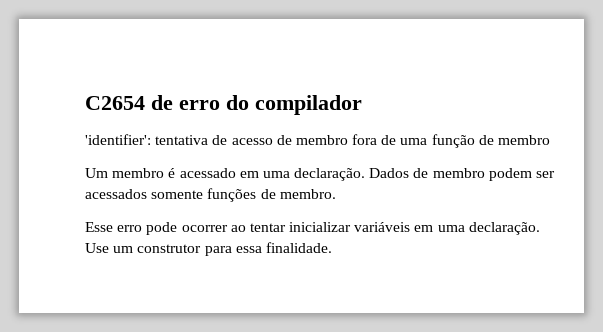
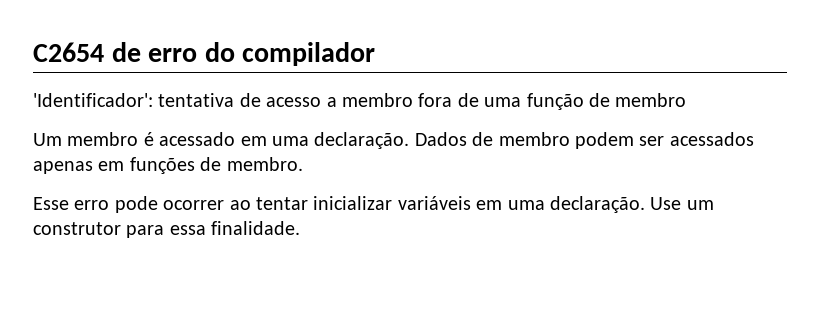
[85,134,151,145] 'identifier': -> [33,93,153,107] 'Identificador':
[276,135,292,145] de -> [326,97,337,107] a
[151,190,204,199] somente -> [33,161,125,174] apenas em

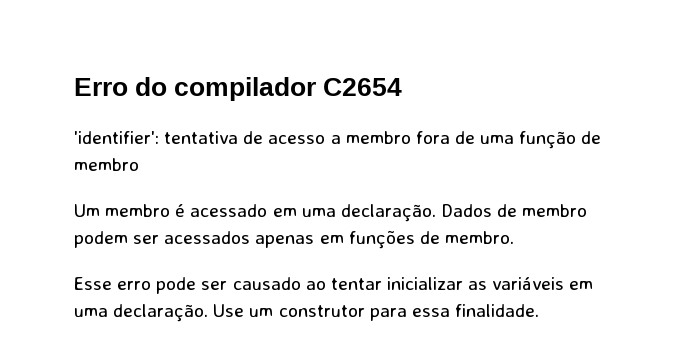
[33,42,198,62] C2654 de erro -> [74,78,128,96] Erro
[33,93,153,107] // 'Identificador': -> [323,78,403,96] [74,131,159,144] C2654 // 'identifier':
[163,200,225,210] ocorrer -> [201,277,301,290] ser causado
(393, 203) none -> [468,281,488,290] as

